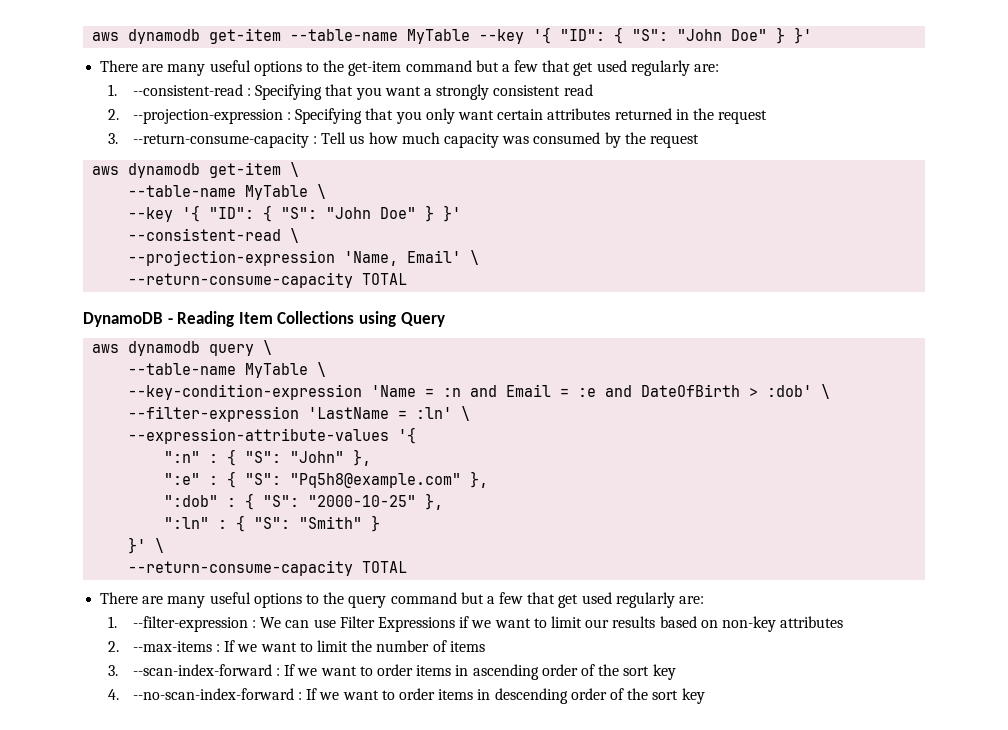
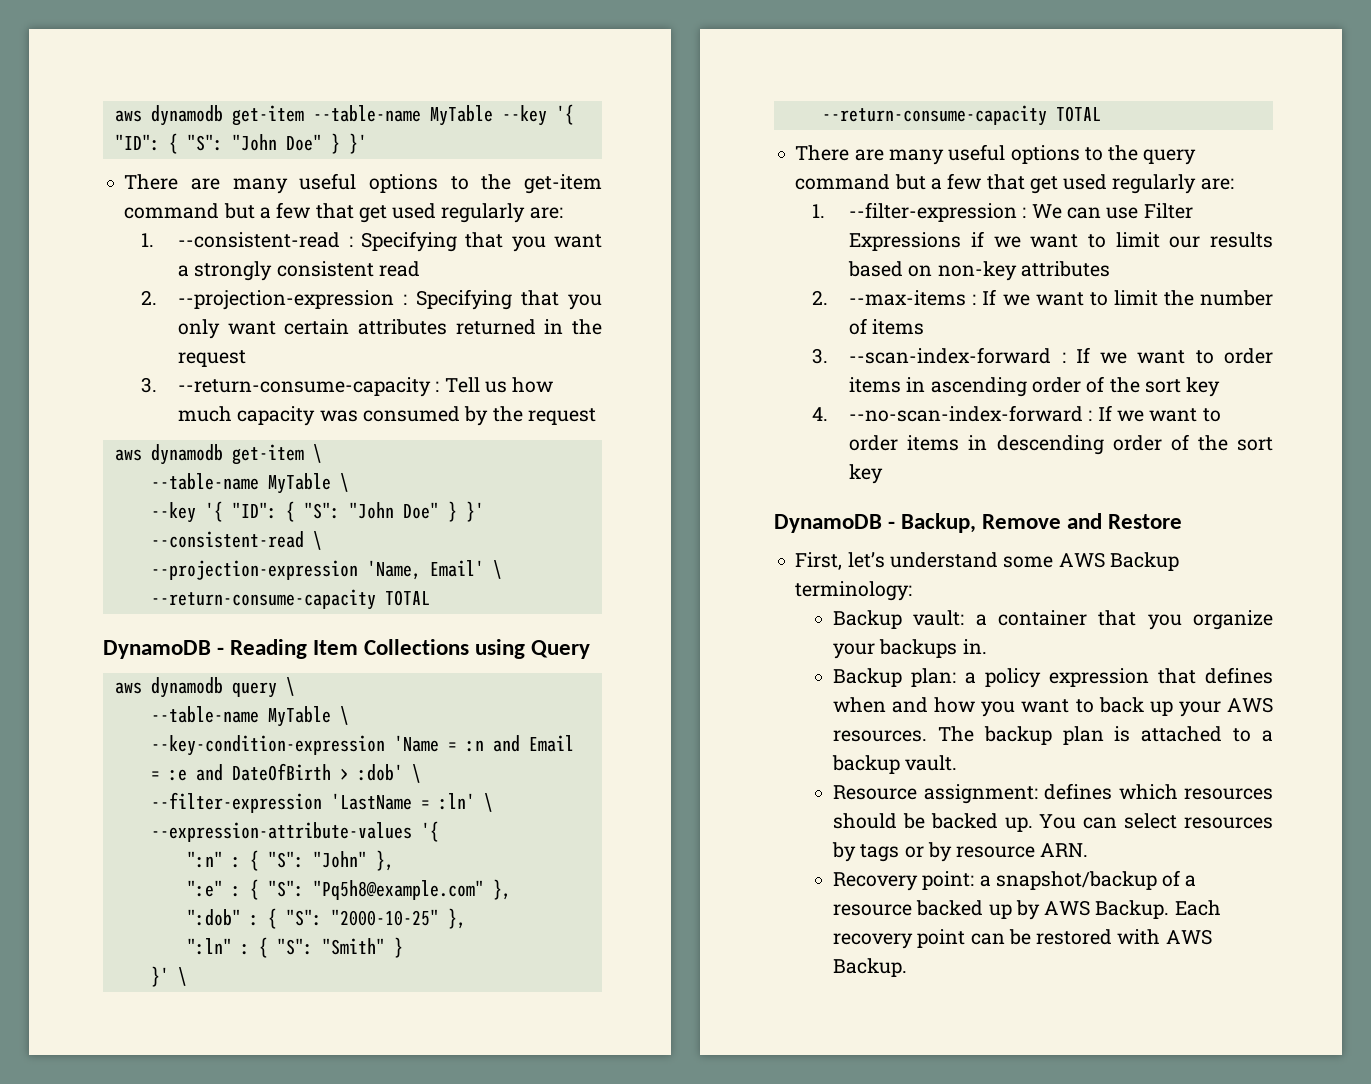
(705, 696) none -> [774,513,1183,533] [795,552,1179,571] [795,581,913,601] [833,610,1273,630] [833,639,987,659] [833,667,1273,688] [833,697,1273,717] [833,726,1273,745] [832,755,958,774] [833,783,1273,804] [833,813,1273,832] [832,842,1089,862] [833,870,1197,891] [833,900,1221,920] [833,929,1212,949] [833,958,908,977] // DynamoDB - Backup, Remove and Restore // First, let’s understand some AWS Backup terminology: // Backup vault: a container that you organize your backups in. // Backup plan: a policy expression that defines when and how you want to back up your AWS resources. The backup plan is attached to a backup vault. // Resource assignment: defines which resources should be backed up. You can select resources by tags or by resource ARN. // Recovery point: a snapshot/backup of a resource backed up by AWS Backup. Each recovery point can be restored with AWS Backup.

